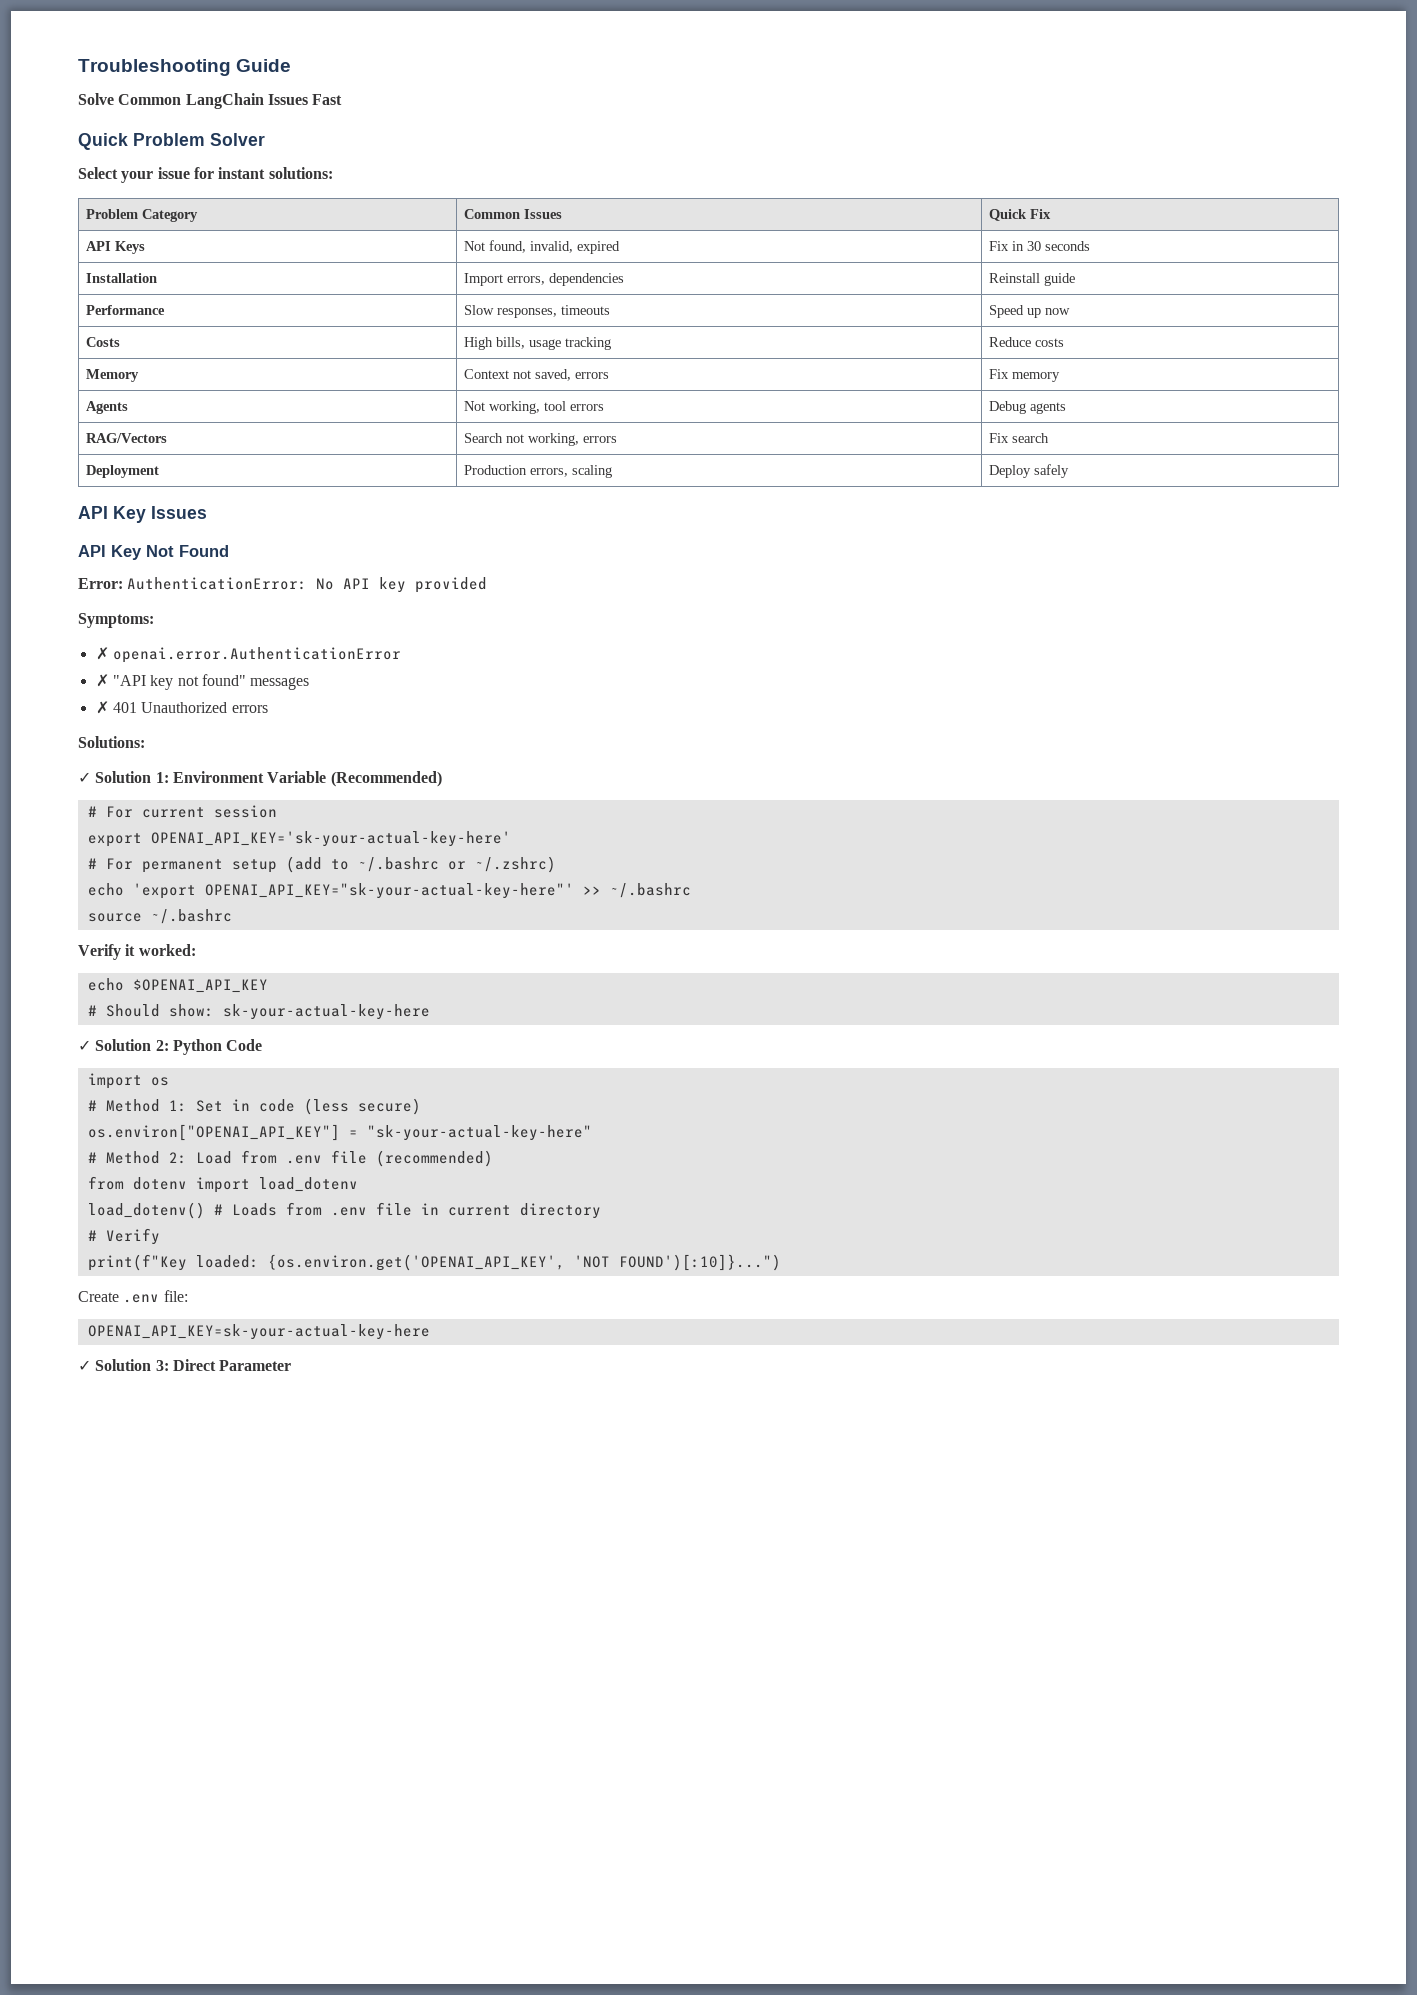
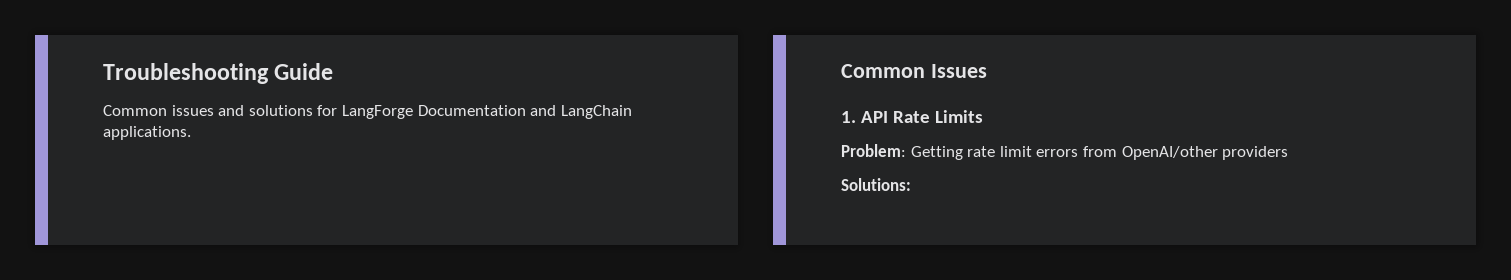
[78,93,343,109] [78,133,265,150] [78,167,333,183] [86,209,199,222] [464,209,563,219] [989,209,1052,221] [86,241,146,254] [464,240,621,254] [989,241,1091,251] [86,273,158,283] [464,273,625,286] [989,273,1076,286] [86,305,166,315] [464,305,611,318] [989,305,1071,318] [86,337,121,347] [464,337,612,350] [989,337,1065,347] [86,369,140,382] [464,369,610,381] [989,369,1061,382] [86,401,129,414] [464,401,605,414] [989,401,1067,414] [86,433,168,443] [464,433,618,446] [989,433,1050,443] [86,465,160,478] [464,465,613,478] [989,464,1070,478] [78,506,207,523] [78,545,229,560] [78,577,488,593] [78,613,154,628] [95,647,401,663] [95,674,310,690] [95,701,268,714] [78,736,145,748] [78,771,442,787] [87,805,277,818] [87,831,511,847] [87,856,556,873] [87,883,691,899] [87,909,232,924] [78,944,196,960] [87,978,268,993] [87,1004,430,1020] [78,1039,263,1055] [87,1073,169,1089] [87,1098,421,1115] [87,1124,592,1141] [87,1150,493,1167] [87,1176,358,1193] [87,1202,601,1219] [87,1228,160,1245] [87,1254,781,1271] [78,1290,188,1303] [87,1324,430,1340] [78,1359,292,1371] Solve Common LangChain Issues Fast // Quick Problem Solver // Select your issue for instant solutions: // Problem Category | Common Issues | Quick Fix // API Keys | Not found, invalid, expired | Fix in 30 seconds // Installation | Import errors, dependencies | Reinstall guide // Performance | Slow responses, timeouts | Speed up now // Costs | High bills, usage tracking | Reduce costs // Memory | Context not saved, errors | Fix memory // Agents | Not working, tool errors | Debug agents // RAG/Vectors | Search not working, errors | Fix search // Deployment | Production errors, scaling | Deploy safely // API Key Issues // API Key Not Found // Error: AuthenticationError: No API key provided // Symptoms: // ✗ openai.error.AuthenticationError // ✗ "API key not found" messages // ✗ 401 Unauthorized errors // Solutions: // ✓ Solution 1: Environment Variable (Recommended) // # For current session // export OPENAI_API_KEY='sk-your-actual-key-here' // # For permanent setup (add to ~/.bashrc or ~/.zshrc) // echo 'export OPENAI_API_KEY="sk-your-actual-key-here"' >> ~/.bashrc // source ~/.bashrc // Verify it worked: // echo $OPENAI_API_KEY // # Should show: sk-your-actual-key-here // ✓ Solution 2: Python Code // import os // # Method 1: Set in code (less secure) // os.environ["OPENAI_API_KEY"] = "sk-your-actual-key-here" // # Method 2: Load from .env file (recommended) // from dotenv import load_dotenv // load_dotenv() # Loads from .env file in current directory // # Verify // print(f"Key loaded: {os.environ.get('OPENAI_API_KEY', 'NOT FOUND')[:10]}...") // Create .env file: // OPENAI_API_KEY=sk-your-actual-key-here // ✓ Solution 3: Direct Parameter -> [103,105,632,119] [103,126,191,140] [841,64,987,78] [841,110,984,123] [841,144,1289,160] [841,178,911,191] Common issues and solutions for LangForge Documentation and LangChain applications. // Common Issues // 1. API Rate Limits // Problem: Getting rate limit errors from OpenAI/other providers // Solutions:

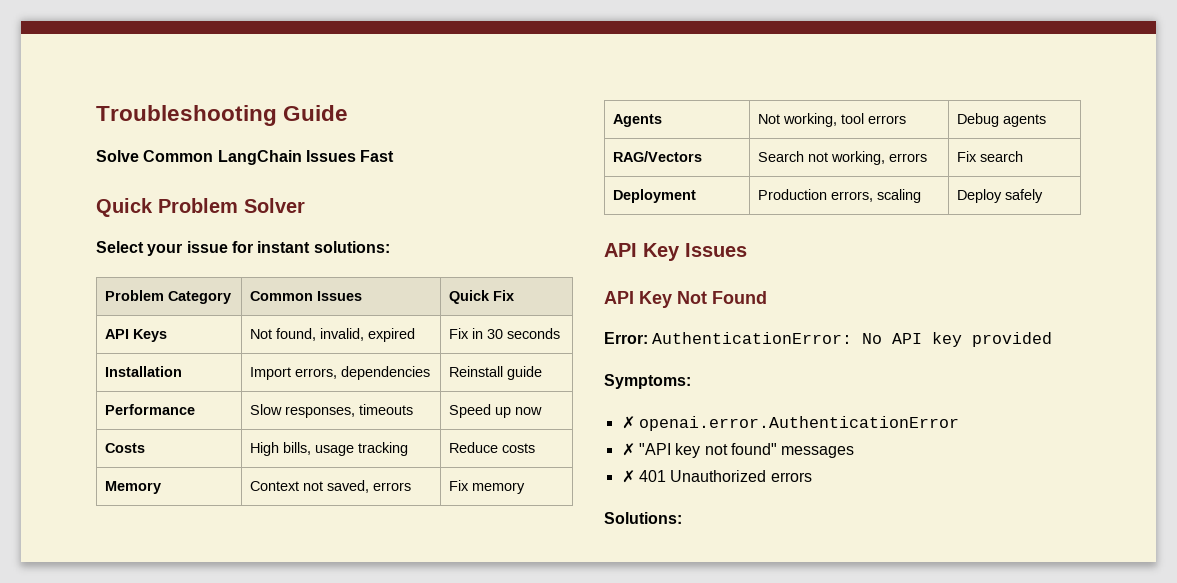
[103,105,632,119] [103,126,191,140] [841,64,987,78] [841,110,984,123] [841,144,1289,160] Common issues and solutions for LangForge Documentation and LangChain applications. // Common Issues // 1. API Rate Limits // Problem: Getting rate limit errors from OpenAI/other providers -> [96,150,395,165] [96,198,305,217] [96,241,390,256] [105,290,232,304] [250,291,363,301] [449,290,515,304] [105,329,168,342] [250,328,416,342] [449,328,561,339] [105,366,183,377] [250,366,431,380] [449,366,543,380] [105,404,196,415] [250,404,414,418] [449,404,543,418] [105,443,146,453] [250,442,409,456] [449,442,536,453] [105,481,162,494] [250,480,412,493] [449,480,526,494] [613,114,663,127] [758,113,907,127] [957,113,1047,127] [613,151,703,162] [758,151,928,165] [957,151,1024,162] [613,189,697,203] [758,189,922,203] [957,189,1044,203] [604,243,747,261] [604,291,767,308] [604,332,1053,347] [604,374,691,389] [621,416,959,431] [621,443,855,458] [621,470,812,483] Solve Common LangChain Issues Fast // Quick Problem Solver // Select your issue for instant solutions: // Problem Category | Common Issues | Quick Fix // API Keys | Not found, invalid, expired | Fix in 30 seconds // Installation | Import errors, dependencies | Reinstall guide // Performance | Slow responses, timeouts | Speed up now // Costs | High bills, usage tracking | Reduce costs // Memory | Context not saved, errors | Fix memory // Agents | Not working, tool errors | Debug agents // RAG/Vectors | Search not working, errors | Fix search // Deployment | Production errors, scaling | Deploy safely // API Key Issues // API Key Not Found // Error: AuthenticationError: No API key provided // Symptoms: // ✗ openai.error.AuthenticationError // ✗ "API key not found" messages // ✗ 401 Unauthorized errors

